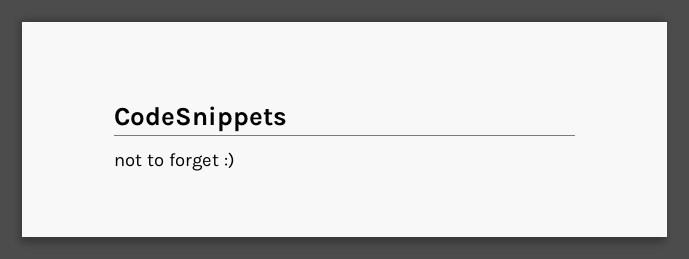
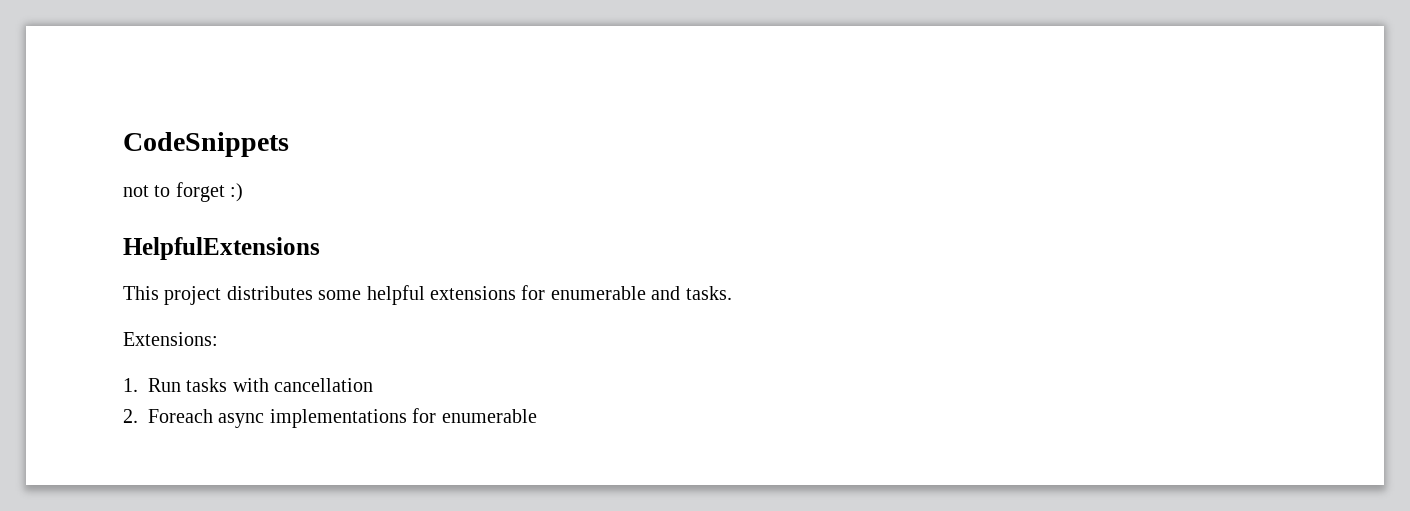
(235, 160) none -> [123,237,320,260] [123,285,732,305] [123,332,218,346] [123,378,374,392] [123,408,537,428] // HelpfulExtensions // This project distributes some helpful extensions for enumerable and tasks. // Extensions: // 1. Run tasks with cancellation // 2. Foreach async implementations for enumerable

